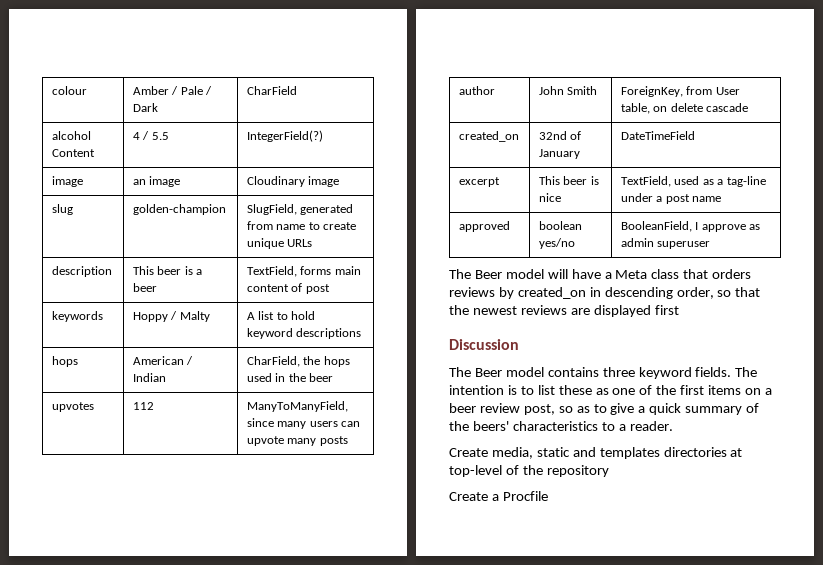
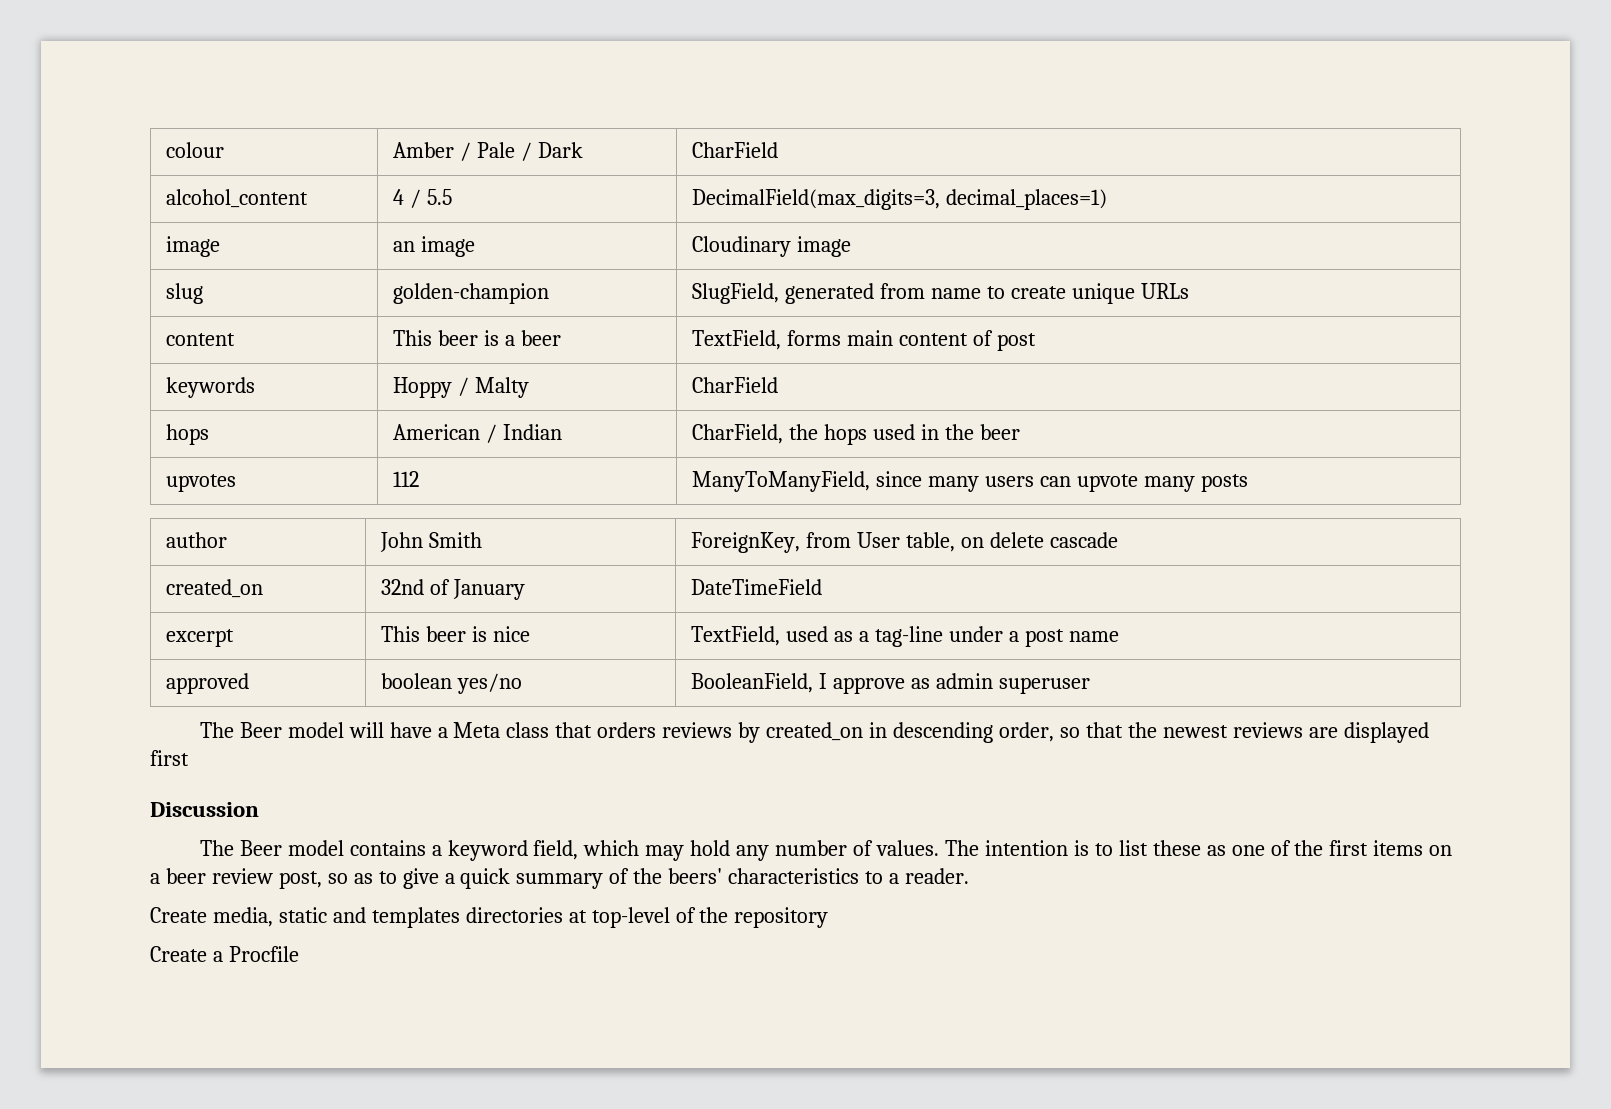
[51,131,91,140] [51,149,95,157] alcohol Content -> [166,189,309,208] alcohol_content
[246,130,323,142] IntegerField(?) -> [692,189,1108,210] DecimalField(max_digits=3, decimal_places=1)
[51,266,112,277] description -> [166,333,236,346] content
[246,311,316,320] [246,328,362,339] A list to hold keyword descriptions -> [692,377,779,393] CharField
[602,367,732,379] three keyword fields. -> [431,840,940,861] a keyword field, which may hold any number of values.

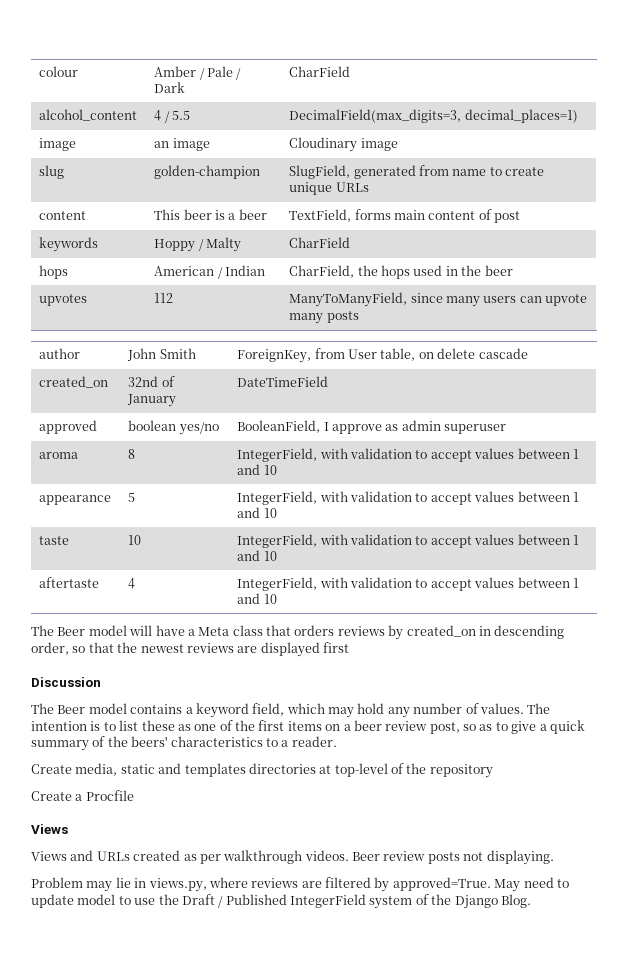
[166,629,235,647] [381,626,530,642] [691,626,1119,647] // excerpt | This beer is nice | TextField, used as a tag-line under a post name -> (329, 381) none
(1090, 685) none -> [39,452,79,459] [128,449,136,459] [237,448,579,462] [237,464,277,475] [39,495,112,505] [128,493,136,502] [237,491,579,505] [237,507,277,518] [39,536,70,545] [128,535,142,545] [237,534,579,548] [237,550,277,561] [39,577,100,588] [128,578,136,589] [237,577,579,591] [237,593,277,604] // aroma | 8 | IntegerField, with validation to accept values between 1 and 10 // appearance | 5 | IntegerField, with validation to accept values between 1 and 10 // taste | 10 | IntegerField, with validation to accept values between 1 and 10 // aftertaste | 4 | IntegerField, with validation to accept values between 1 and 10
(299, 954) none -> [31,824,68,834] [31,850,554,865] [31,877,569,892] [31,894,531,909] // Views // Views and URLs created as per walkthrough videos. Beer review posts not displaying. // Problem may lie in views.py, where reviews are filtered by approved=True. May need to update model to use the Draft / Published IntegerField system of the Django Blog.

